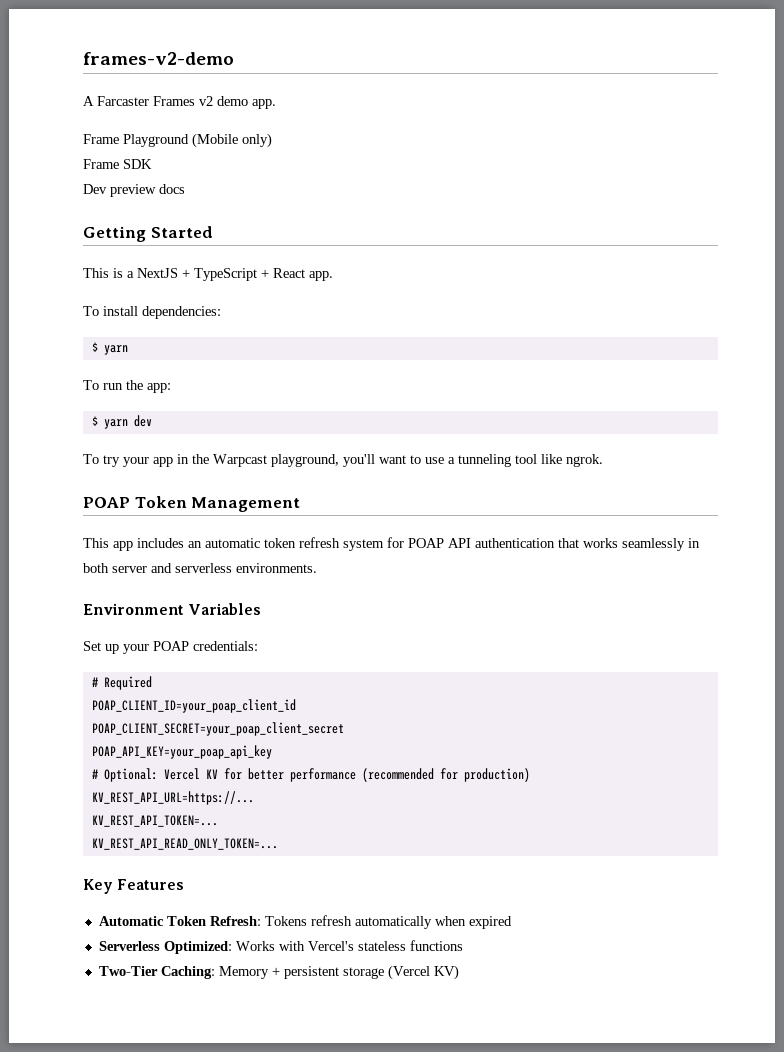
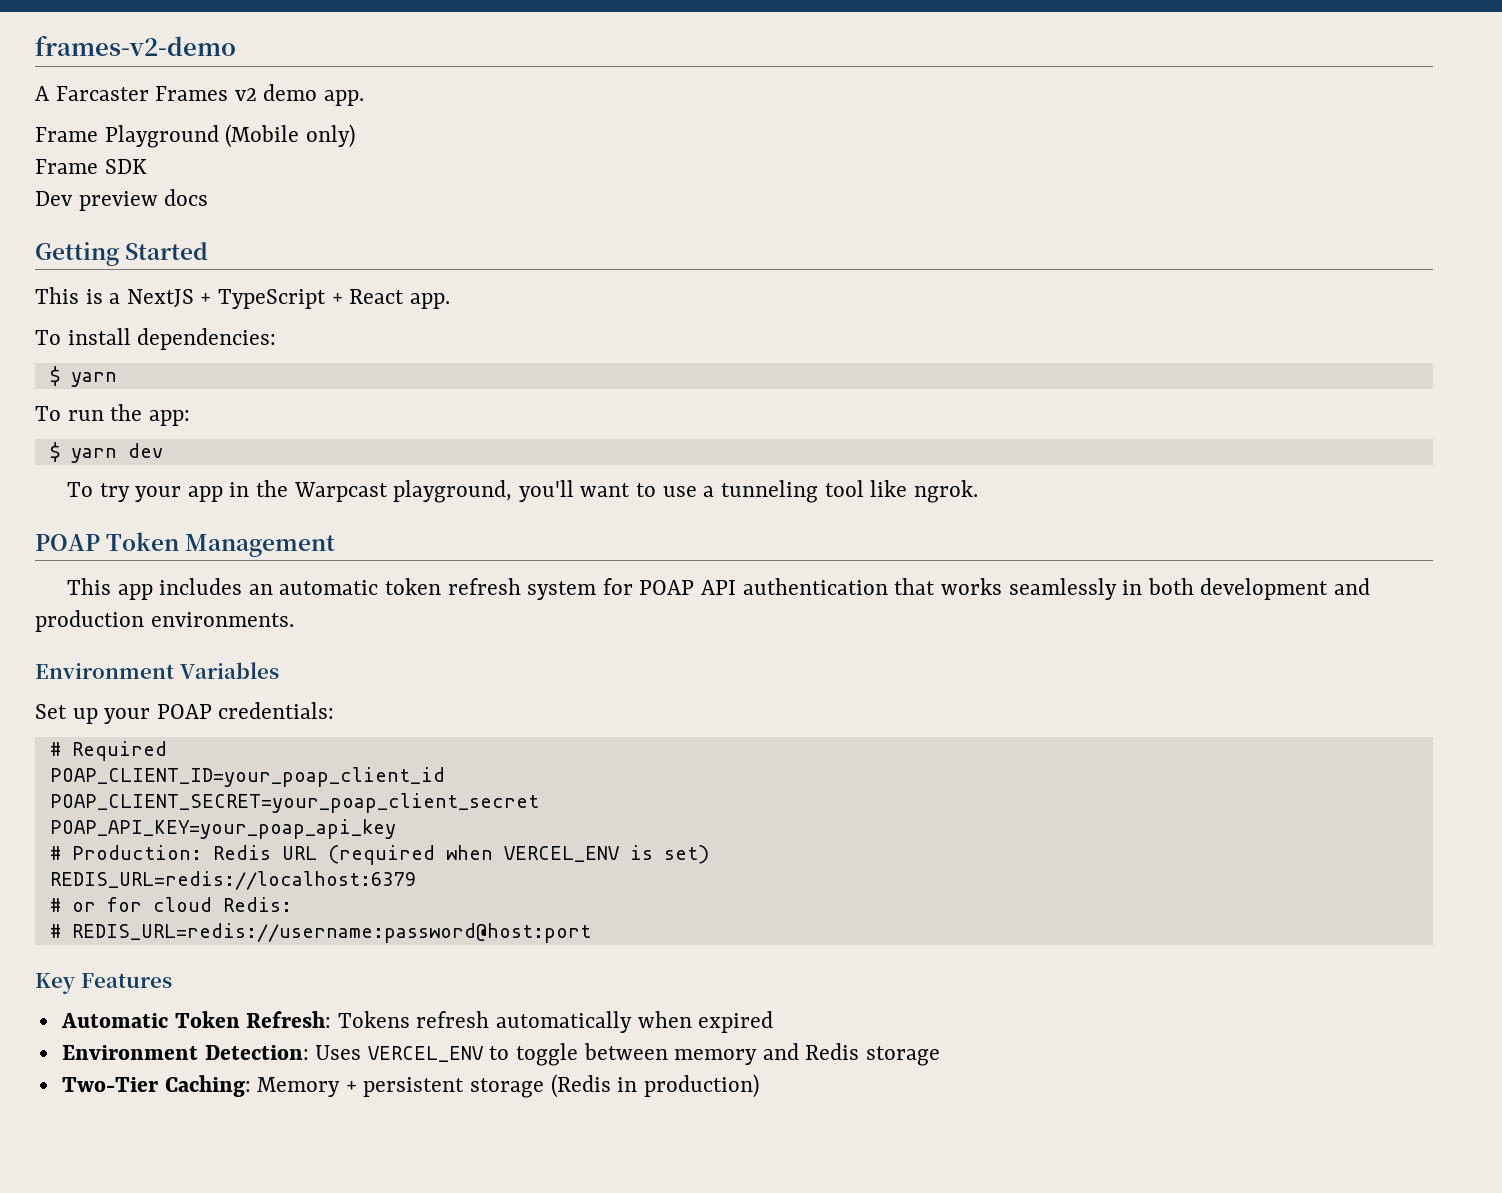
[112,563,232,573] server and serverless -> [1200,578,1371,600] [35,610,144,632] development and production
[103,768,530,782] [91,791,254,805] [91,815,218,827] [91,838,278,850] Optional: Vercel KV for better performance (recommended for production) // KV_REST_API_URL=https://... // KV_REST_API_TOKEN=... // KV_REST_API_READ_ONLY_TOKEN=... -> [71,845,709,865] [49,871,415,890] [49,897,292,912] [49,923,591,943] Production: Redis URL (required when VERCEL_ENV is set) // REDIS_URL=redis://localhost:6379 // # or for cloud Redis: // # REDIS_URL=redis://username:password@host:port
[98,940,463,954] Serverless Optimized: Works with Vercel's stateless functions -> [61,1043,941,1066] Environment Detection: Uses VERCEL_ENV to toggle between memory and Redis storage
[387,965,459,980] (Vercel KV) -> [550,1074,759,1098] (Redis in production)

